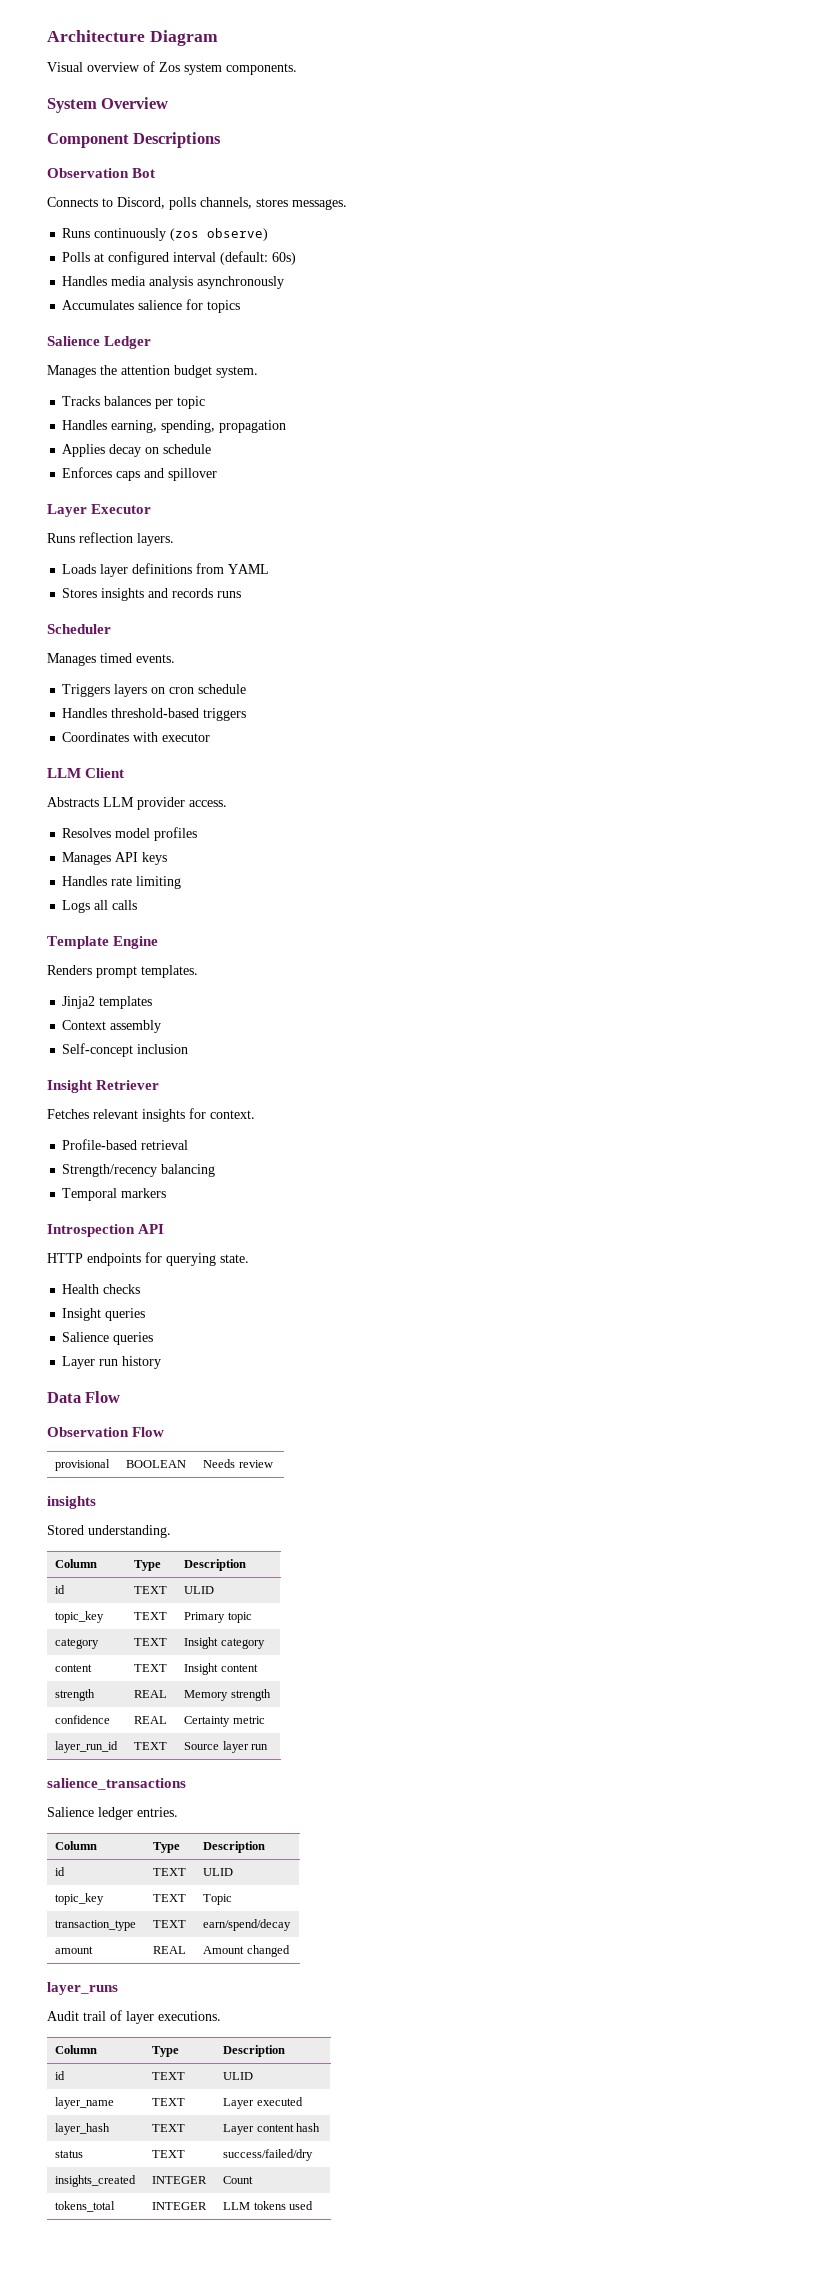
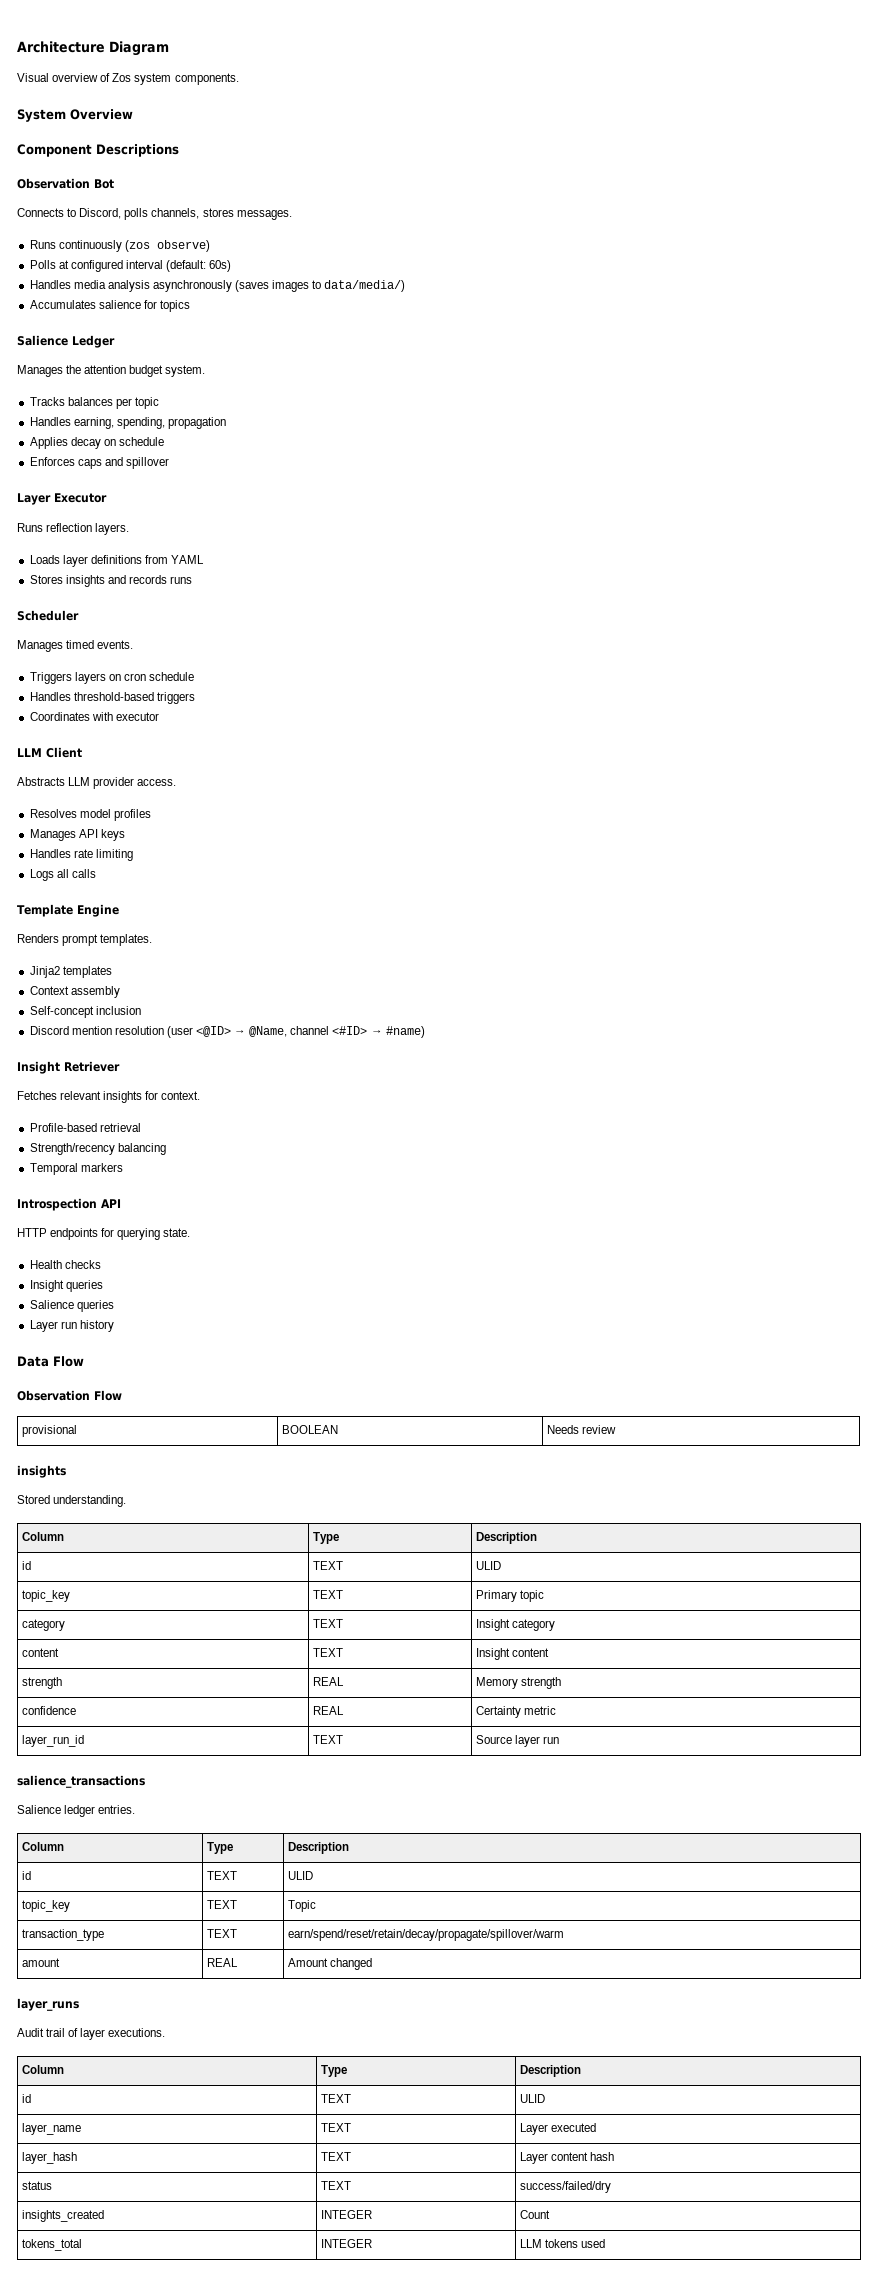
(285, 282) none -> [235,280,406,292] (saves images to data/media/)
(189, 1049) none -> [29,1026,425,1038] // Discord mention resolution (user <@ID> → @Name, channel <#ID> → #name)
[203,1919,292,1931] earn/spend/decay -> [287,1929,564,1941] earn/spend/reset/retain/decay/propagate/spillover/warm

